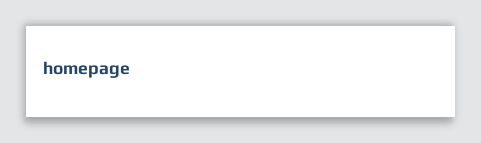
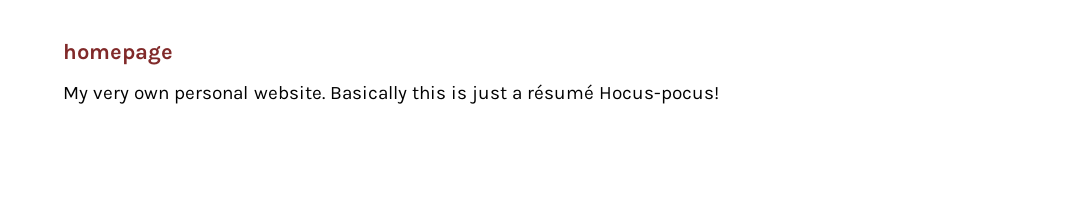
(130, 69) none -> [63,84,720,104] // My very own personal website. Basically this is just a résumé Hocus-pocus!

